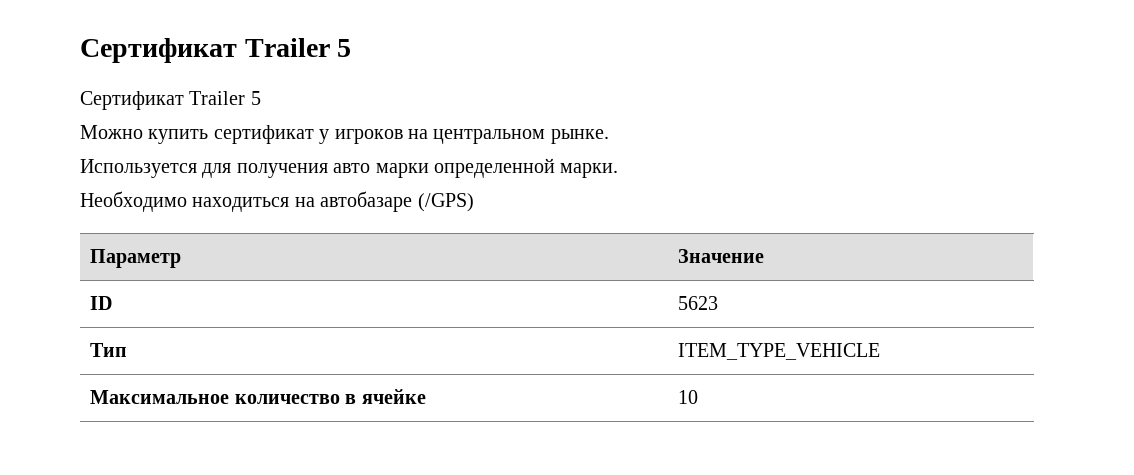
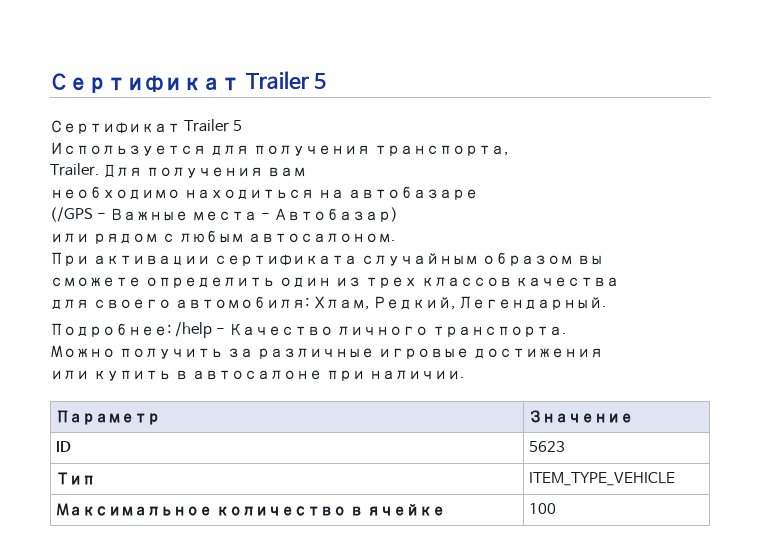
[80,125,609,144] [80,158,619,178] [80,191,474,212] Можно купить сертификат у игроков на центральном рынке. // Используется для получения авто марки определенной марки. // Необходимо находиться на автобазаре (/GPS) -> [50,142,508,156] [50,163,306,178] [50,186,478,200] [50,207,398,222] [50,230,395,244] [50,252,603,266] [50,277,620,288] [50,296,606,310] [50,322,566,338] [50,345,603,359] [50,370,464,381] Используется для получения транспорта, // Trailer. Для получения вам // необходимо находиться на автобазаре // (/GPS - Важные места - Автобазар) // или рядом с любым автосалоном. // При активации сертификата случайным образом вы // сможете определить один из трех классов качества // для своего автомобиля: Хлам, Редкий, Легендарный. // Подробнее: /help - Качество личного транспорта. // Можно получить за различные игровые достижения // или купить в автосалоне при наличии.
[678,390,699,404] 10 -> [529,503,557,514] 100

